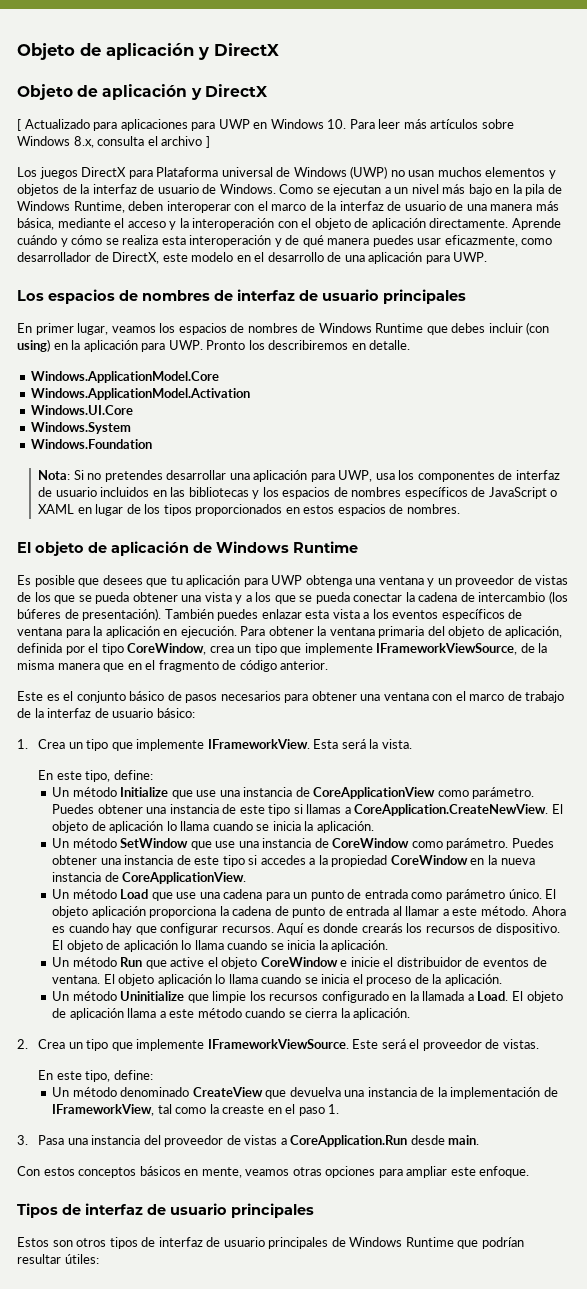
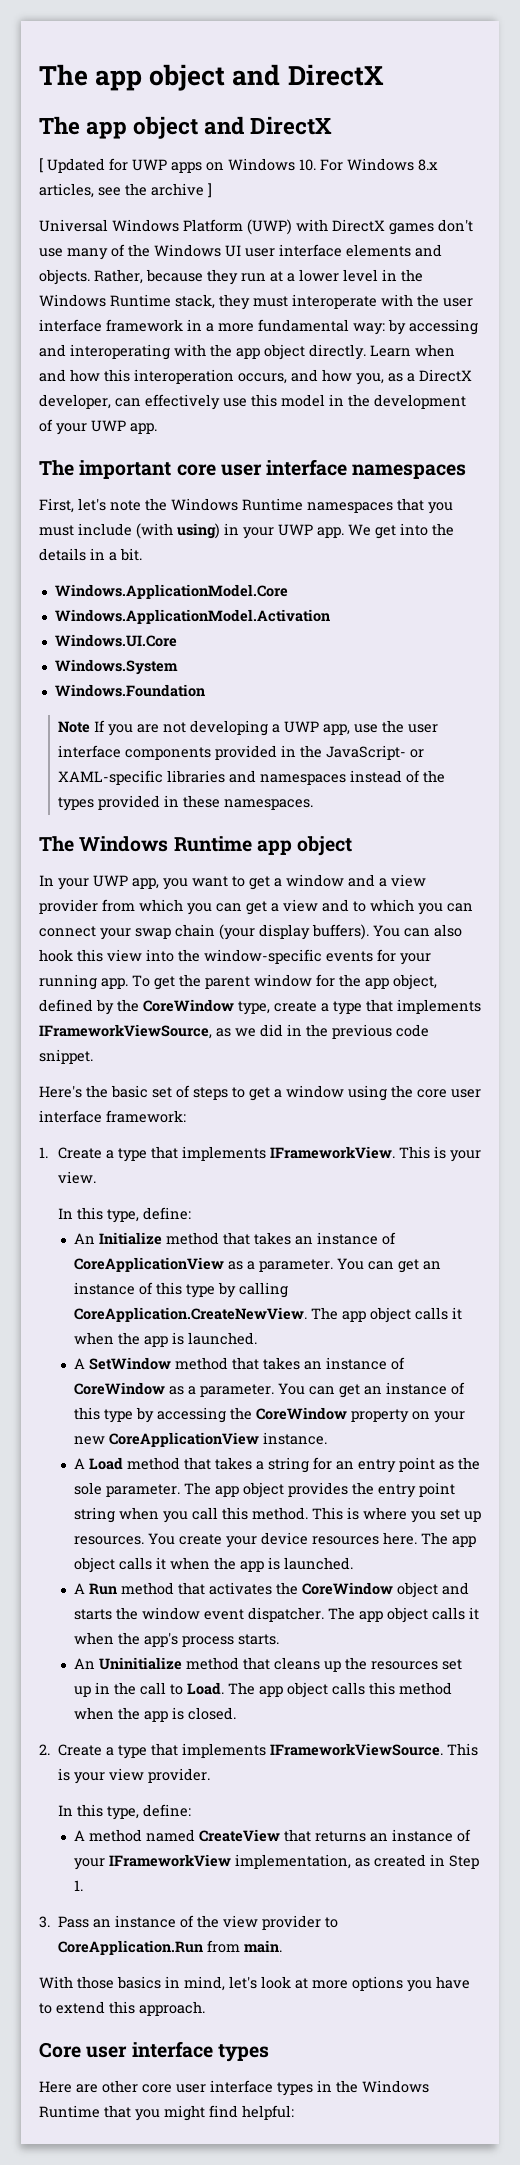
[17,43,279,60] [17,84,268,100] [17,119,514,131] [17,136,210,148] [17,166,556,179] [17,184,562,196] [17,201,559,213] [17,218,561,230] [17,235,553,247] [17,252,488,264] [17,289,466,304] [17,322,550,335] [17,339,411,352] Objeto de aplicación y DirectX // Objeto de aplicación y DirectX // [ Actualizado para aplicaciones para UWP en Windows 10. Para leer más artículos sobre Windows 8.x, consulta el archivo ] // Los juegos DirectX para Plataforma universal de Windows (UWP) no usan muchos elementos y objetos de la interfaz de usuario de Windows. Como se ejecutan a un nivel más bajo en la pila de Windows Runtime, deben interoperar con el marco de la interfaz de usuario de una manera más básica, mediante el acceso y la interoperación con el objeto de aplicación directamente. Aprende cuándo y cómo se realiza esta interoperación y de qué manera puedes usar eficazmente, como desarrollador de DirectX, este modelo en el desarrollo de una aplicación para UWP. // Los espacios de nombres de interfaz de usuario principales // En primer lugar, veamos los espacios de nombres de Windows Runtime que debes incluir (con using) en la aplicación para UWP. Pronto los describiremos en detalle. -> [39,64,384,91] [39,116,333,139] [39,158,438,173] [39,183,212,198] [39,219,473,235] [39,244,442,260] [39,269,423,285] [39,294,473,310] [39,319,478,335] [39,344,455,360] [39,369,472,385] [39,394,466,410] [39,419,157,435] [39,459,467,479] [39,498,453,514] [39,523,454,539] [39,548,142,561] The app object and DirectX // The app object and DirectX // [ Updated for UWP apps on Windows 10. For Windows 8.x articles, see the archive ] // Universal Windows Platform (UWP) with DirectX games don't use many of the Windows UI user interface elements and objects. Rather, because they run at a lower level in the Windows Runtime stack, they must interoperate with the user interface framework in a more fundamental way: by accessing and interoperating with the app object directly. Learn when and how this interoperation occurs, and how you, as a DirectX developer, can effectively use this model in the development of your UWP app. // The important core user interface namespaces // First, let's note the Windows Runtime namespaces that you must include (with using) in your UWP app. We get into the details in a bit.
[38,470,560,482] [38,487,558,499] [38,504,460,516] [17,541,358,556] [17,575,569,587] [17,591,568,604] [17,608,523,621] [17,626,563,638] [17,643,548,655] [17,660,329,672] [17,691,565,703] [17,708,195,718] [17,739,412,751] [38,770,153,782] [52,787,535,799] [52,804,563,816] [52,821,374,833] [52,838,554,850] [52,855,535,867] [52,872,247,884] [52,889,557,901] [52,906,566,918] [52,923,560,935] [52,940,389,952] [52,957,547,969] [52,974,502,986] [52,991,563,1003] [52,1008,411,1020] [17,1039,539,1051] [38,1070,153,1082] [52,1087,558,1099] [52,1104,340,1116] [17,1135,480,1147] [17,1166,530,1178] [17,1203,314,1218] [17,1237,524,1249] [17,1254,99,1264] Nota: Si no pretendes desarrollar una aplicación para UWP, usa los componentes de interfaz de usuario incluidos en las bibliotecas y los espacios de nombres específicos de JavaScript o XAML en lugar de los tipos proporcionados en estos espacios de nombres. // El objeto de aplicación de Windows Runtime // Es posible que desees que tu aplicación para UWP obtenga una ventana y un proveedor de vistas de los que se pueda obtener una vista y a los que se pueda conectar la cadena de intercambio (los búferes de presentación). También puedes enlazar esta vista a los eventos específicos de ventana para la aplicación en ejecución. Para obtener la ventana primaria del objeto de aplicación, definida por el tipo CoreWindow, crea un tipo que implemente IFrameworkViewSource, de la misma manera que en el fragmento de código anterior. // Este es el conjunto básico de pasos necesarios para obtener una ventana con el marco de trabajo de la interfaz de usuario básico: // 1. Crea un tipo que implemente IFrameworkView. Esta será la vista. // En este tipo, define: // Un método Initialize que use una instancia de CoreApplicationView como parámetro. Puedes obtener una instancia de este tipo si llamas a CoreApplication.CreateNewView. El objeto de aplicación lo llama cuando se inicia la aplicación. // Un método SetWindow que use una instancia de CoreWindow como parámetro. Puedes obtener una instancia de este tipo si accedes a la propiedad CoreWindow en la nueva instancia de CoreApplicationView. // Un método Load que use una cadena para un punto de entrada como parámetro único. El objeto aplicación proporciona la cadena de punto de entrada al llamar a este método. Ahora es cuando hay que configurar recursos. Aquí es donde crearás los recursos de dispositivo. El objeto de aplicación lo llama cuando se inicia la aplicación. // Un método Run que active el objeto CoreWindow e inicie el distribuidor de eventos de ventana. El objeto aplicación lo llama cuando se inicia el proceso de la aplicación. // Un método Uninitialize que limpie los recursos configurado en la llamada a Load. El objeto de aplicación llama a este método cuando se cierra la aplicación. // 2. Crea un tipo que implemente IFrameworkViewSource. Este será el proveedor de vistas. // En este tipo, define: // Un método denominado CreateView que devuelva una instancia de la implementación de IFrameworkView, tal como la creaste en el paso 1. // 3. Pasa una instancia del proveedor de vistas a CoreApplication.Run desde main. // Con estos conceptos básicos en mente, veamos otras opciones para ampliar este enfoque. // Tipos de interfaz de usuario principales // Estos son otros tipos de interfaz de usuario principales de Windows Runtime que podrían resultar útiles: -> [57,720,438,736] [57,745,424,760] [57,770,445,785] [57,795,313,811] [39,836,353,856] [39,874,426,890] [39,899,473,915] [39,924,462,940] [39,949,431,965] [39,974,437,990] [39,999,481,1015] [39,1024,429,1039] [39,1049,93,1064] [39,1085,481,1101] [39,1110,186,1123] [39,1146,481,1162] [57,1171,96,1184] [57,1207,191,1223] [73,1232,396,1245] [73,1257,441,1273] [73,1282,288,1298] [73,1307,462,1323] [73,1332,257,1347] [73,1357,405,1370] [73,1382,465,1398] [73,1407,465,1423] [73,1432,327,1447] [73,1457,480,1473] [73,1482,455,1498] [73,1507,481,1523] [73,1532,476,1548] [73,1557,353,1573] [73,1582,469,1598] [73,1607,479,1623] [73,1632,279,1647] [73,1657,462,1672] [73,1682,452,1698] [73,1707,236,1722] [39,1743,478,1759] [57,1768,210,1784] [57,1804,191,1820] [73,1829,471,1842] [73,1854,479,1870] [73,1880,83,1891] [39,1915,338,1930] [57,1940,282,1955] [39,1976,470,1992] [39,2001,205,2016] [39,2041,269,2062] [39,2080,429,2096] [39,2105,294,2121] Note If you are not developing a UWP app, use the user interface components provided in the JavaScript- or XAML-specific libraries and namespaces instead of the types provided in these namespaces. // The Windows Runtime app object // In your UWP app, you want to get a window and a view provider from which you can get a view and to which you can connect your swap chain (your display buffers). You can also hook this view into the window-specific events for your running app. To get the parent window for the app object, defined by the CoreWindow type, create a type that implements IFrameworkViewSource, as we did in the previous code snippet. // Here's the basic set of steps to get a window using the core user interface framework: // 1. Create a type that implements IFrameworkView. This is your view. // In this type, define: // An Initialize method that takes an instance of CoreApplicationView as a parameter. You can get an instance of this type by calling CoreApplication.CreateNewView. The app object calls it when the app is launched. // A SetWindow method that takes an instance of CoreWindow as a parameter. You can get an instance of this type by accessing the CoreWindow property on your new CoreApplicationView instance. // A Load method that takes a string for an entry point as the sole parameter. The app object provides the entry point string when you call this method. This is where you set up resources. You create your device resources here. The app object calls it when the app is launched. // A Run method that activates the CoreWindow object and starts the window event dispatcher. The app object calls it when the app's process starts. // An Uninitialize method that cleans up the resources set up in the call to Load. The app object calls this method when the app is closed. // 2. Create a type that implements IFrameworkViewSource. This is your view provider. // In this type, define: // A method named CreateView that returns an instance of your IFrameworkView implementation, as created in Step 1. // 3. Pass an instance of the view provider to CoreApplication.Run from main. // With those basics in mind, let's look at more options you have to extend this approach. // Core user interface types // Here are other core user interface types in the Windows Runtime that you might find helpful:

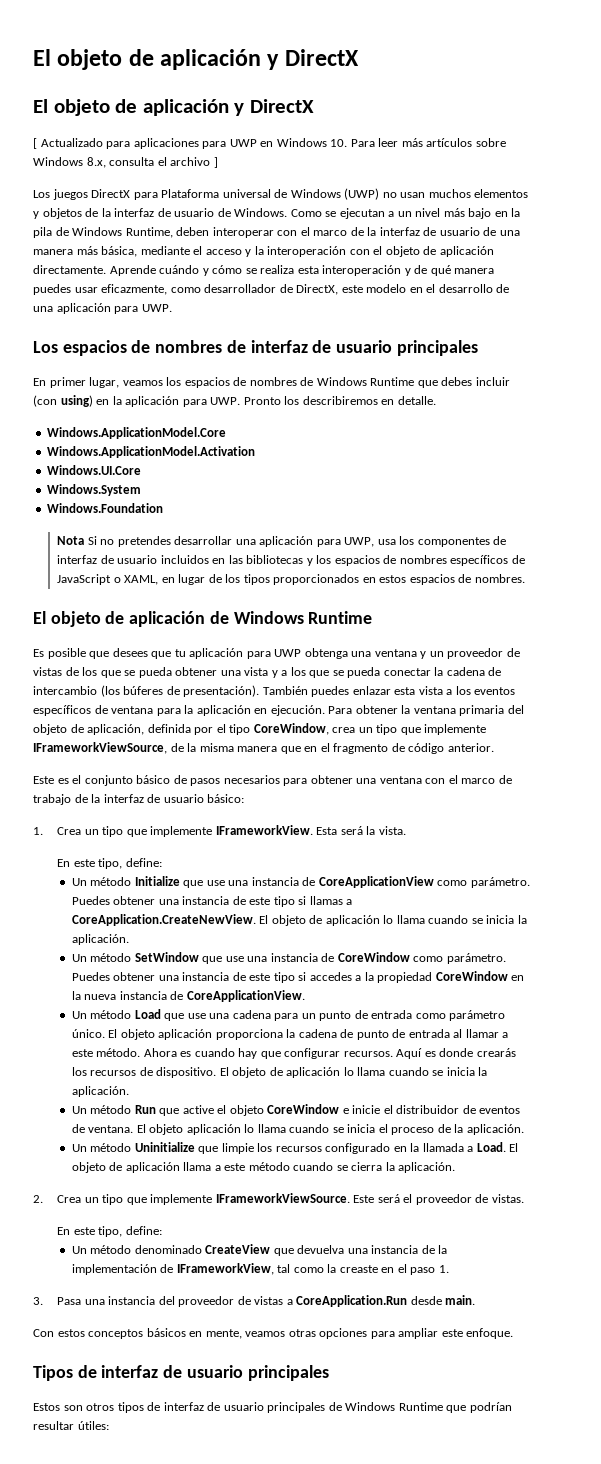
[39,64,384,91] [39,116,333,139] [39,158,438,173] [39,183,212,198] [39,219,473,235] [39,244,442,260] [39,269,423,285] [39,294,473,310] [39,319,478,335] [39,344,455,360] [39,369,472,385] [39,394,466,410] [39,419,157,435] [39,459,467,479] [39,498,453,514] [39,523,454,539] [39,548,142,561] The app object and DirectX // The app object and DirectX // [ Updated for UWP apps on Windows 10. For Windows 8.x articles, see the archive ] // Universal Windows Platform (UWP) with DirectX games don't use many of the Windows UI user interface elements and objects. Rather, because they run at a lower level in the Windows Runtime stack, they must interoperate with the user interface framework in a more fundamental way: by accessing and interoperating with the app object directly. Learn when and how this interoperation occurs, and how you, as a DirectX developer, can effectively use this model in the development of your UWP app. // The important core user interface namespaces // First, let's note the Windows Runtime namespaces that you must include (with using) in your UWP app. We get into the details in a bit. -> [33,49,359,70] [33,99,314,116] [33,138,506,149] [33,157,218,168] [33,188,529,200] [33,208,521,219] [33,227,520,238] [33,246,494,257] [33,265,495,276] [33,284,510,295] [33,303,172,314] [33,340,478,356] [33,377,510,388] [33,395,436,407] El objeto de aplicación y DirectX // El objeto de aplicación y DirectX // [ Actualizado para aplicaciones para UWP en Windows 10. Para leer más artículos sobre Windows 8.x, consulta el archivo ] // Los juegos DirectX para Plataforma universal de Windows (UWP) no usan muchos elementos y objetos de la interfaz de usuario de Windows. Como se ejecutan a un nivel más bajo en la pila de Windows Runtime, deben interoperar con el marco de la interfaz de usuario de una manera más básica, mediante el acceso y la interoperación con el objeto de aplicación directamente. Aprende cuándo y cómo se realiza esta interoperación y de qué manera puedes usar eficazmente, como desarrollador de DirectX, este modelo en el desarrollo de una aplicación para UWP. // Los espacios de nombres de interfaz de usuario principales // En primer lugar, veamos los espacios de nombres de Windows Runtime que debes incluir (con using) en la aplicación para UWP. Pronto los describiremos en detalle.
[57,720,438,736] [57,745,424,760] [57,770,445,785] [57,795,313,811] [39,836,353,856] [39,874,426,890] [39,899,473,915] [39,924,462,940] [39,949,431,965] [39,974,437,990] [39,999,481,1015] [39,1024,429,1039] [39,1049,93,1064] [39,1085,481,1101] [39,1110,186,1123] [39,1146,481,1162] [57,1171,96,1184] [57,1207,191,1223] [73,1232,396,1245] [73,1257,441,1273] [73,1282,288,1298] [73,1307,462,1323] [73,1332,257,1347] [73,1357,405,1370] [73,1382,465,1398] [73,1407,465,1423] [73,1432,327,1447] [73,1457,480,1473] [73,1482,455,1498] [73,1507,481,1523] [73,1532,476,1548] [73,1557,353,1573] [73,1582,469,1598] [73,1607,479,1623] [73,1632,279,1647] [73,1657,462,1672] [73,1682,452,1698] [73,1707,236,1722] [39,1743,478,1759] [57,1768,210,1784] [57,1804,191,1820] [73,1829,471,1842] [73,1854,479,1870] [73,1880,83,1891] [39,1915,338,1930] [57,1940,282,1955] [39,1976,470,1992] [39,2001,205,2016] [39,2041,269,2062] [39,2080,429,2096] [39,2105,294,2121] Note If you are not developing a UWP app, use the user interface components provided in the JavaScript- or XAML-specific libraries and namespaces instead of the types provided in these namespaces. // The Windows Runtime app object // In your UWP app, you want to get a window and a view provider from which you can get a view and to which you can connect your swap chain (your display buffers). You can also hook this view into the window-specific events for your running app. To get the parent window for the app object, defined by the CoreWindow type, create a type that implements IFrameworkViewSource, as we did in the previous code snippet. // Here's the basic set of steps to get a window using the core user interface framework: // 1. Create a type that implements IFrameworkView. This is your view. // In this type, define: // An Initialize method that takes an instance of CoreApplicationView as a parameter. You can get an instance of this type by calling CoreApplication.CreateNewView. The app object calls it when the app is launched. // A SetWindow method that takes an instance of CoreWindow as a parameter. You can get an instance of this type by accessing the CoreWindow property on your new CoreApplicationView instance. // A Load method that takes a string for an entry point as the sole parameter. The app object provides the entry point string when you call this method. This is where you set up resources. You create your device resources here. The app object calls it when the app is launched. // A Run method that activates the CoreWindow object and starts the window event dispatcher. The app object calls it when the app's process starts. // An Uninitialize method that cleans up the resources set up in the call to Load. The app object calls this method when the app is closed. // 2. Create a type that implements IFrameworkViewSource. This is your view provider. // In this type, define: // A method named CreateView that returns an instance of your IFrameworkView implementation, as created in Step 1. // 3. Pass an instance of the view provider to CoreApplication.Run from main. // With those basics in mind, let's look at more options you have to extend this approach. // Core user interface types // Here are other core user interface types in the Windows Runtime that you might find helpful: -> [57,536,507,547] [57,555,525,566] [57,574,525,585] [33,611,373,627] [33,648,520,659] [33,667,502,678] [33,685,516,697] [33,705,524,716] [33,723,487,735] [33,742,494,754] [33,775,512,786] [33,794,245,805] [33,825,406,837] [57,858,162,869] [71,876,530,888] [71,896,353,907] [71,914,527,926] [71,934,129,945] [71,952,506,964] [71,971,525,983] [71,990,305,1002] [71,1009,506,1021] [71,1029,509,1040] [71,1048,516,1059] [71,1067,488,1078] [71,1086,129,1097] [71,1104,521,1116] [71,1124,524,1135] [71,1142,519,1154] [71,1162,456,1173] [33,1193,524,1205] [57,1226,162,1237] [71,1244,448,1256] [71,1263,449,1275] [33,1295,476,1307] [33,1328,514,1339] [33,1365,329,1381] [33,1402,512,1413] [33,1421,109,1430] Nota Si no pretendes desarrollar una aplicación para UWP, usa los componentes de interfaz de usuario incluidos en las bibliotecas y los espacios de nombres específicos de JavaScript o XAML, en lugar de los tipos proporcionados en estos espacios de nombres. // El objeto de aplicación de Windows Runtime // Es posible que desees que tu aplicación para UWP obtenga una ventana y un proveedor de vistas de los que se pueda obtener una vista y a los que se pueda conectar la cadena de intercambio (los búferes de presentación). También puedes enlazar esta vista a los eventos específicos de ventana para la aplicación en ejecución. Para obtener la ventana primaria del objeto de aplicación, definida por el tipo CoreWindow, crea un tipo que implemente IFrameworkViewSource, de la misma manera que en el fragmento de código anterior. // Este es el conjunto básico de pasos necesarios para obtener una ventana con el marco de trabajo de la interfaz de usuario básico: // 1. Crea un tipo que implemente IFrameworkView. Esta será la vista. // En este tipo, define: // Un método Initialize que use una instancia de CoreApplicationView como parámetro. Puedes obtener una instancia de este tipo si llamas a CoreApplication.CreateNewView. El objeto de aplicación lo llama cuando se inicia la aplicación. // Un método SetWindow que use una instancia de CoreWindow como parámetro. Puedes obtener una instancia de este tipo si accedes a la propiedad CoreWindow en la nueva instancia de CoreApplicationView. // Un método Load que use una cadena para un punto de entrada como parámetro único. El objeto aplicación proporciona la cadena de punto de entrada al llamar a este método. Ahora es cuando hay que configurar recursos. Aquí es donde crearás los recursos de dispositivo. El objeto de aplicación lo llama cuando se inicia la aplicación. // Un método Run que active el objeto CoreWindow e inicie el distribuidor de eventos de ventana. El objeto aplicación lo llama cuando se inicia el proceso de la aplicación. // Un método Uninitialize que limpie los recursos configurado en la llamada a Load. El objeto de aplicación llama a este método cuando se cierra la aplicación. // 2. Crea un tipo que implemente IFrameworkViewSource. Este será el proveedor de vistas. // En este tipo, define: // Un método denominado CreateView que devuelva una instancia de la implementación de IFrameworkView, tal como la creaste en el paso 1. // 3. Pasa una instancia del proveedor de vistas a CoreApplication.Run desde main. // Con estos conceptos básicos en mente, veamos otras opciones para ampliar este enfoque. // Tipos de interfaz de usuario principales // Estos son otros tipos de interfaz de usuario principales de Windows Runtime que podrían resultar útiles:

